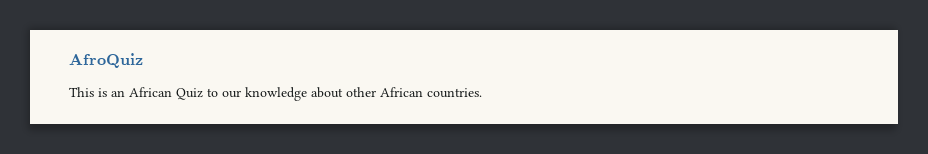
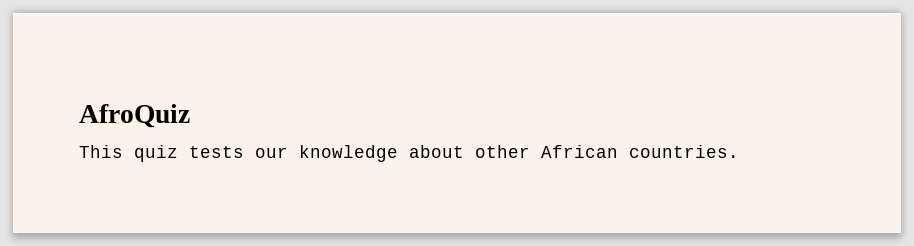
[98,87,218,100] is an African Quiz to -> [134,145,244,162] quiz tests

